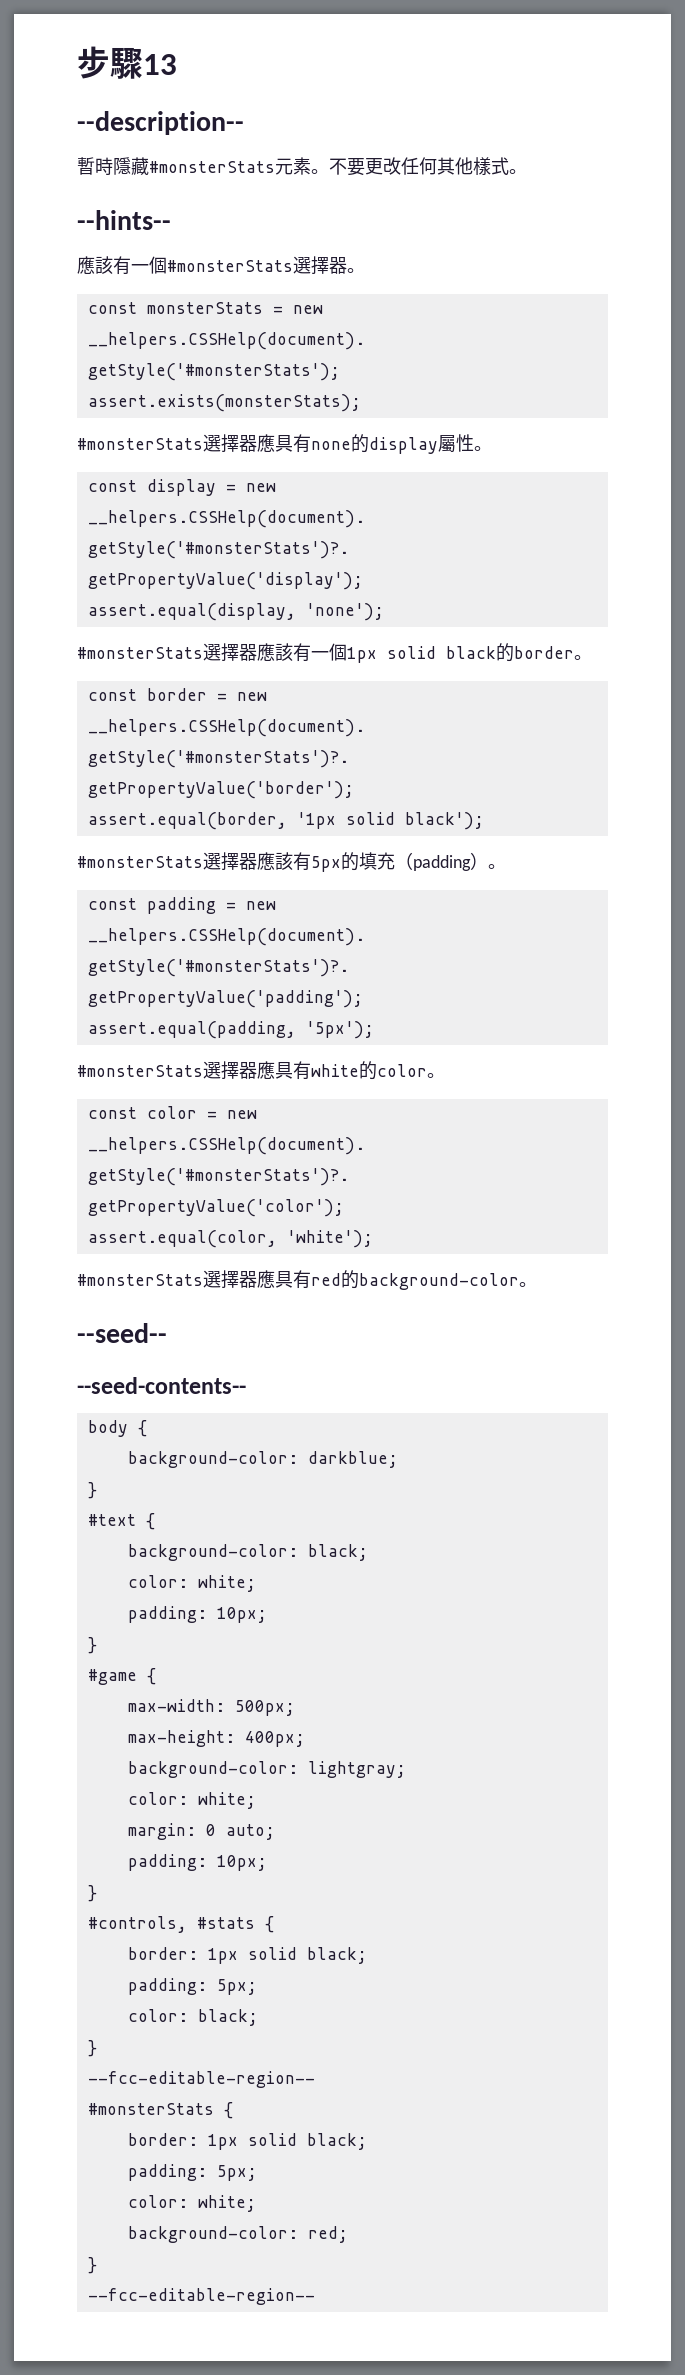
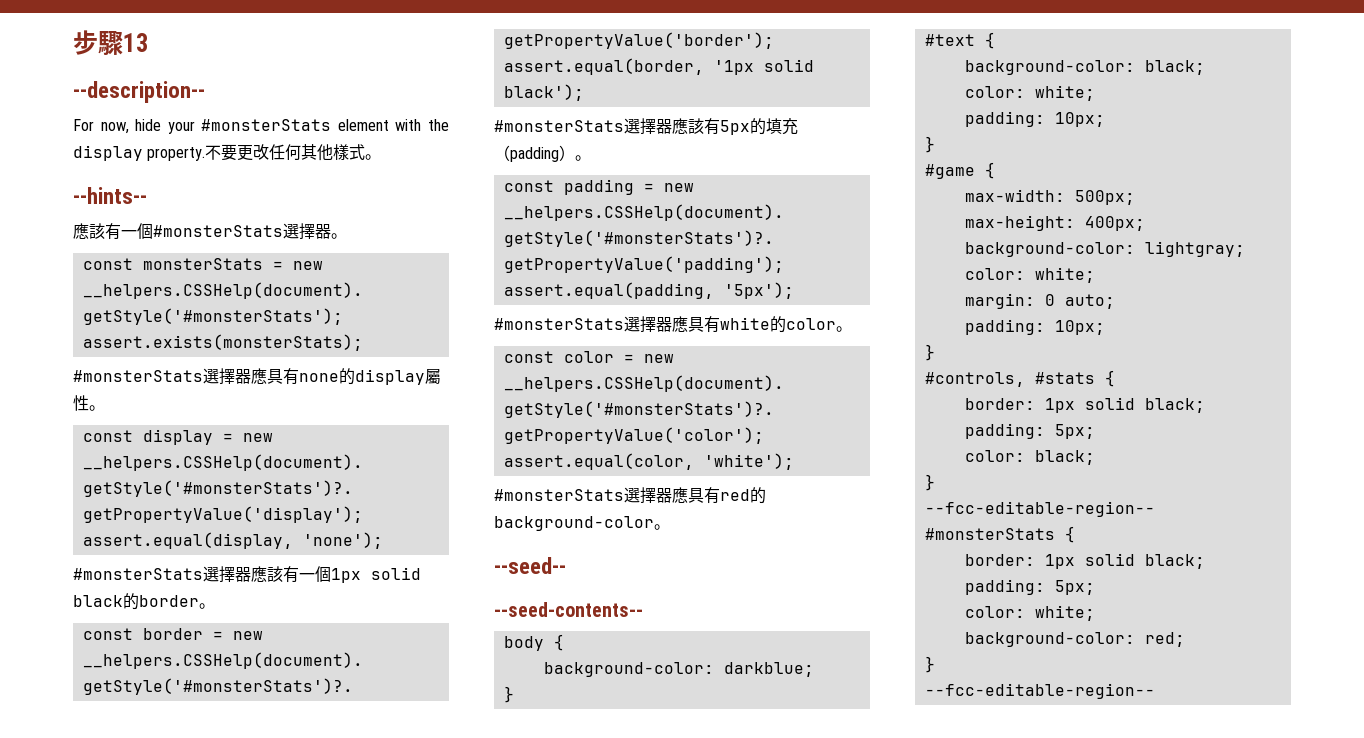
[77,157,329,176] 暫時隱藏#monsterStats元素。 -> [73,119,449,134] [73,145,206,161] For now, hide your #monsterStats element with the display property.

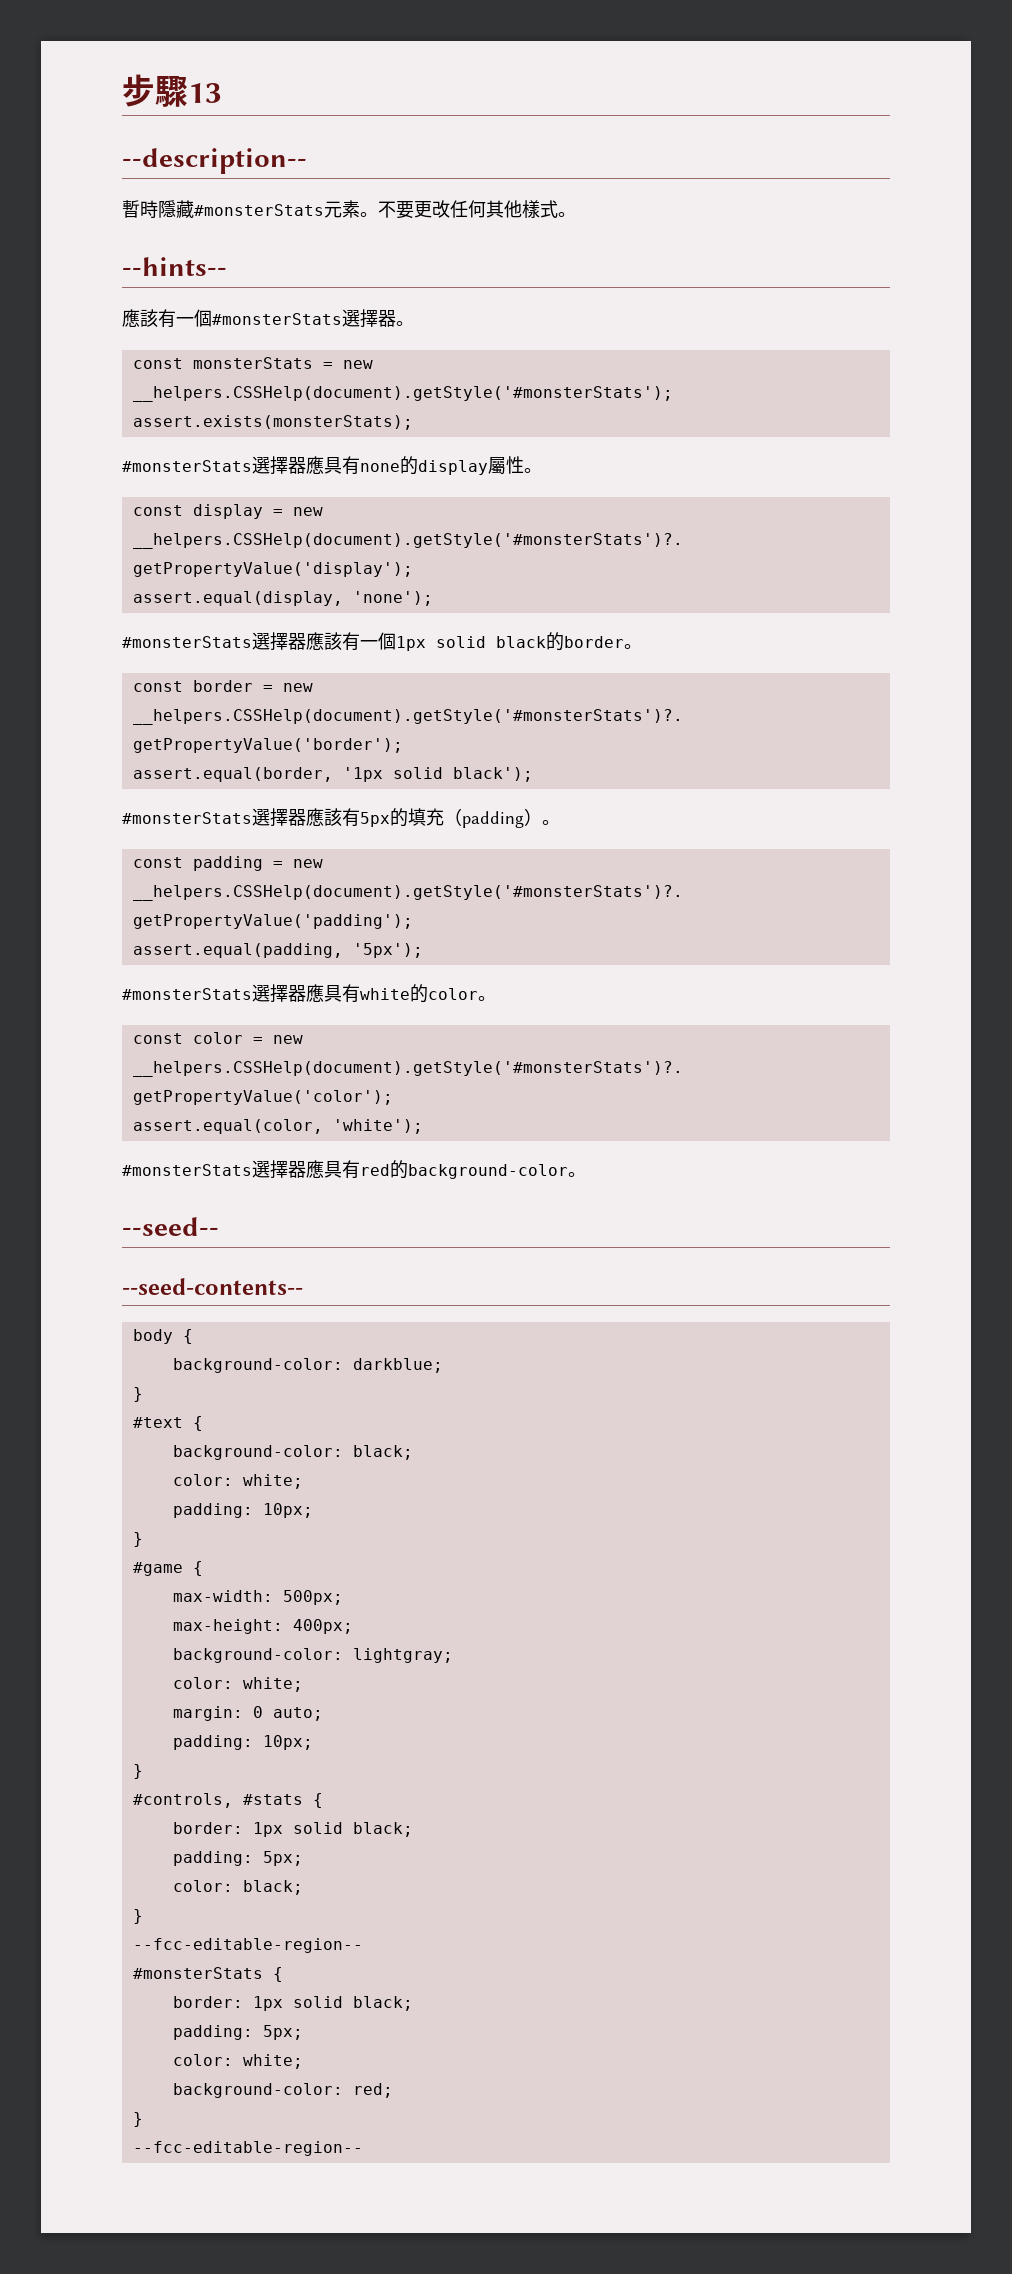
[73,119,449,134] [73,145,206,161] For now, hide your #monsterStats element with the display property. -> [122,200,378,219] 暫時隱藏#monsterStats元素。

